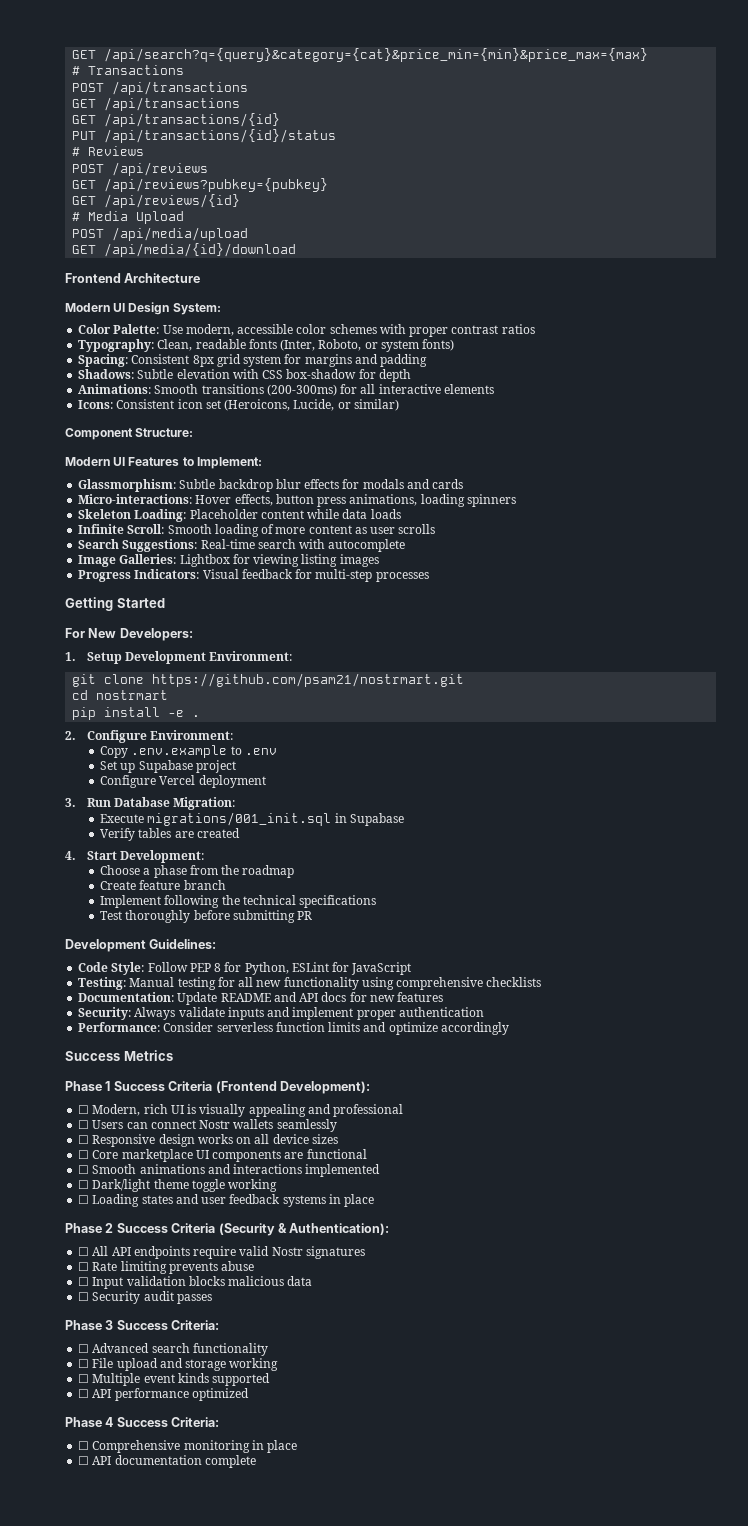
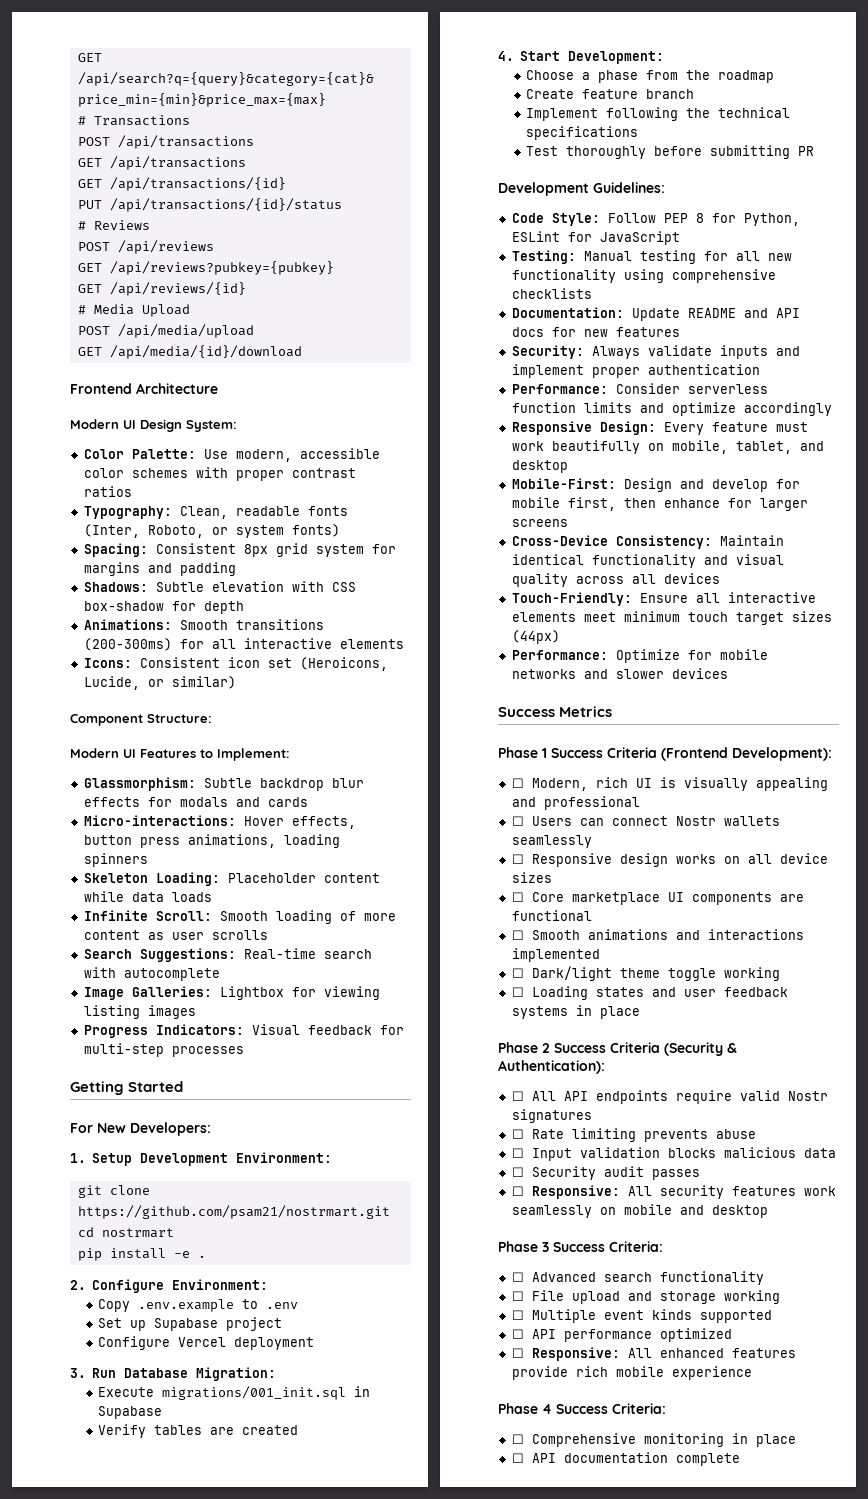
(509, 1028) none -> [511,421,808,435] [511,440,824,454] [511,460,568,473] [511,478,800,492] [511,497,808,511] [511,519,568,527] [511,535,784,549] [511,554,784,568] [511,573,720,587] [511,592,816,606] [511,611,832,625] [511,630,560,644] [511,649,768,663] [511,668,728,679] // Responsive Design: Every feature must work beautifully on mobile, tablet, and desktop // Mobile-First: Design and develop for mobile first, then enhance for larger screens // Cross-Device Consistency: Maintain identical functionality and visual quality across all devices // Touch-Friendly: Ensure all interactive elements meet minimum touch target sizes (44px) // Performance: Optimize for mobile networks and slower devices
(212, 1299) none -> [511,1185,836,1199] [511,1204,768,1218] // ☐ Responsive: All security features work seamlessly on mobile and desktop
(249, 1394) none -> [511,1347,796,1361] [511,1366,752,1380] // ☐ Responsive: All enhanced features provide rich mobile experience

